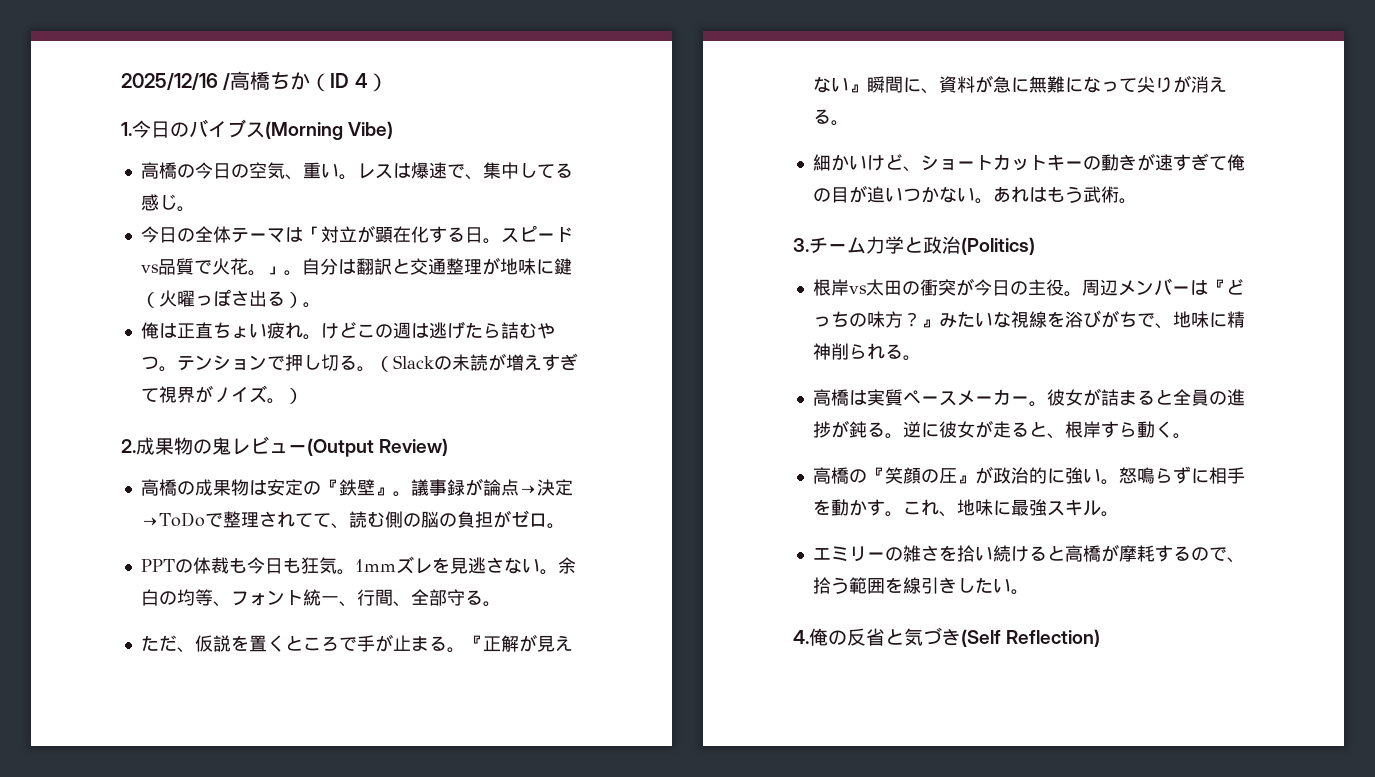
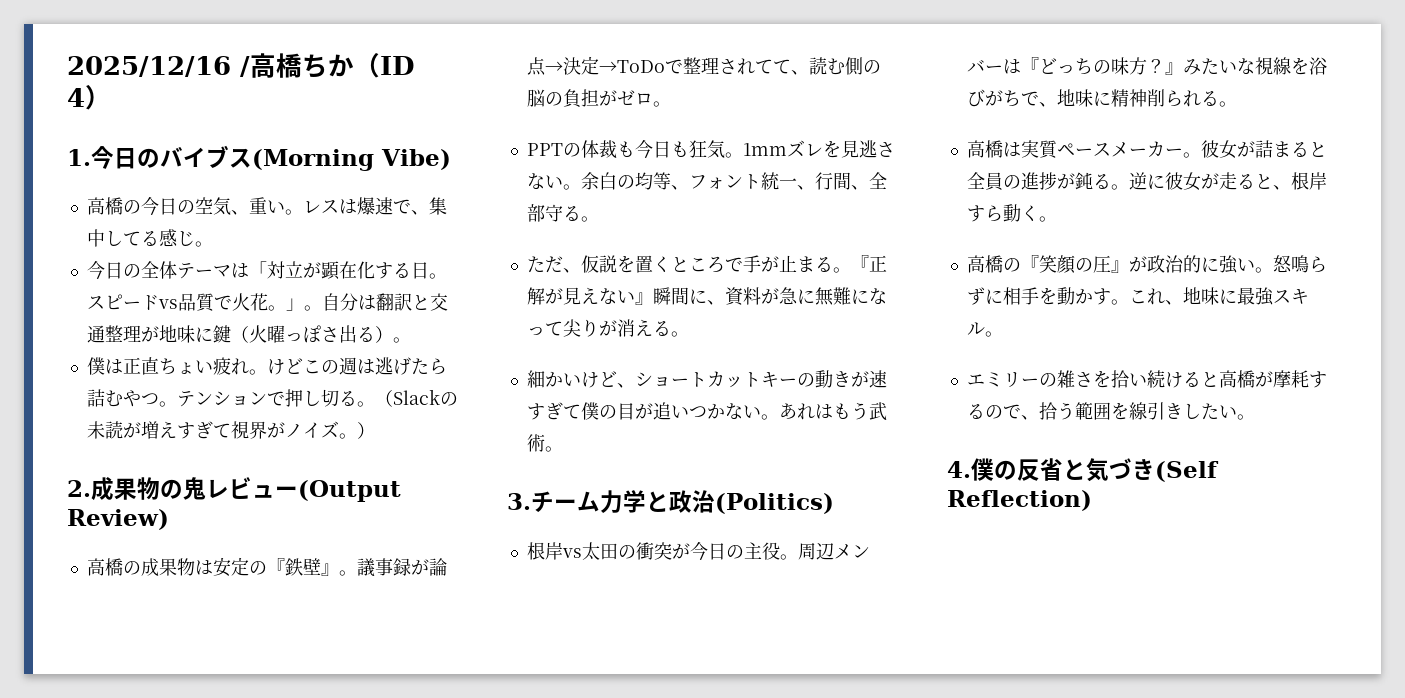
[140,322,159,339] 俺 -> [86,357,105,375] 僕
[1226,154,1245,171] 俺 -> [580,402,599,420] 僕
[809,628,828,646] 俺 -> [971,458,994,481] 僕

